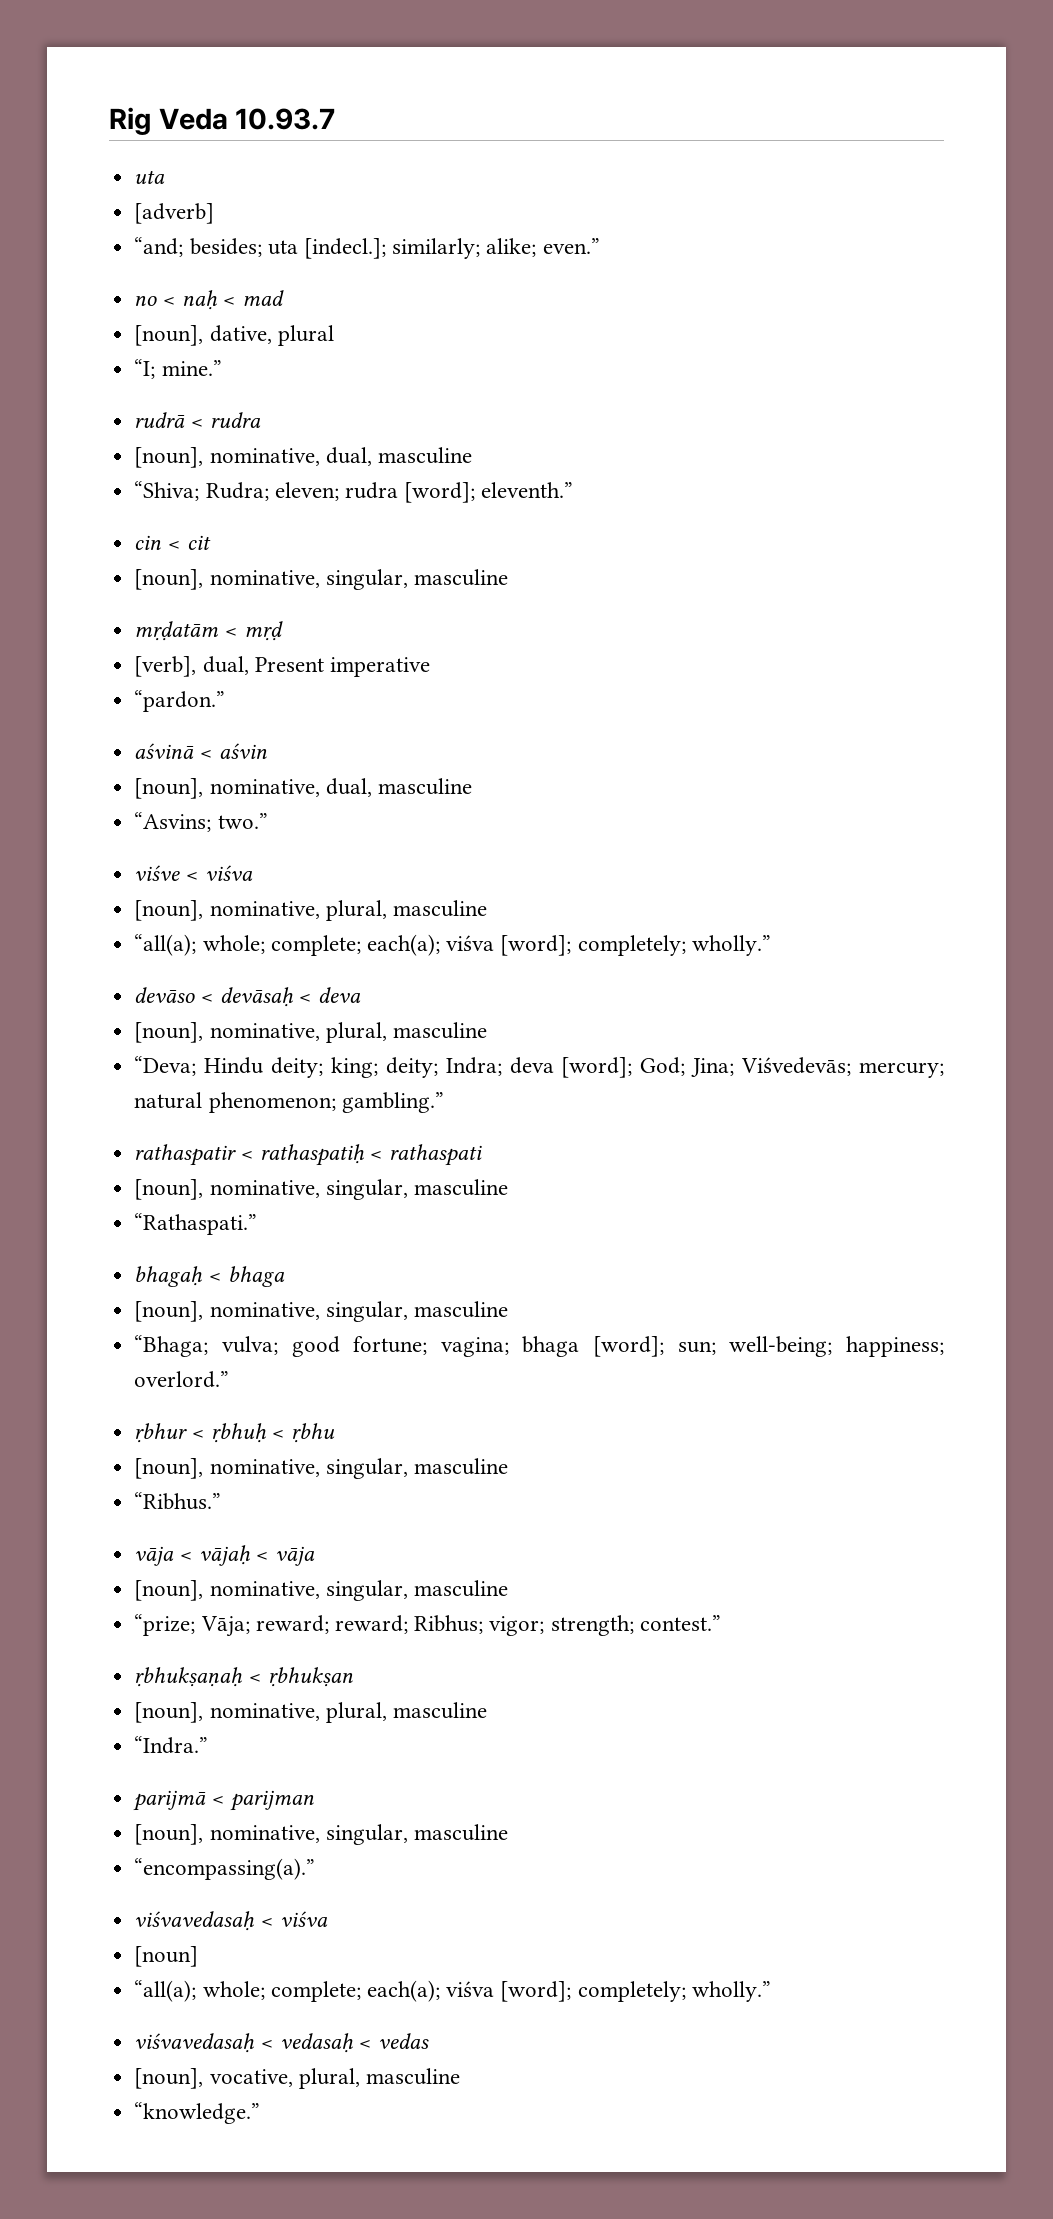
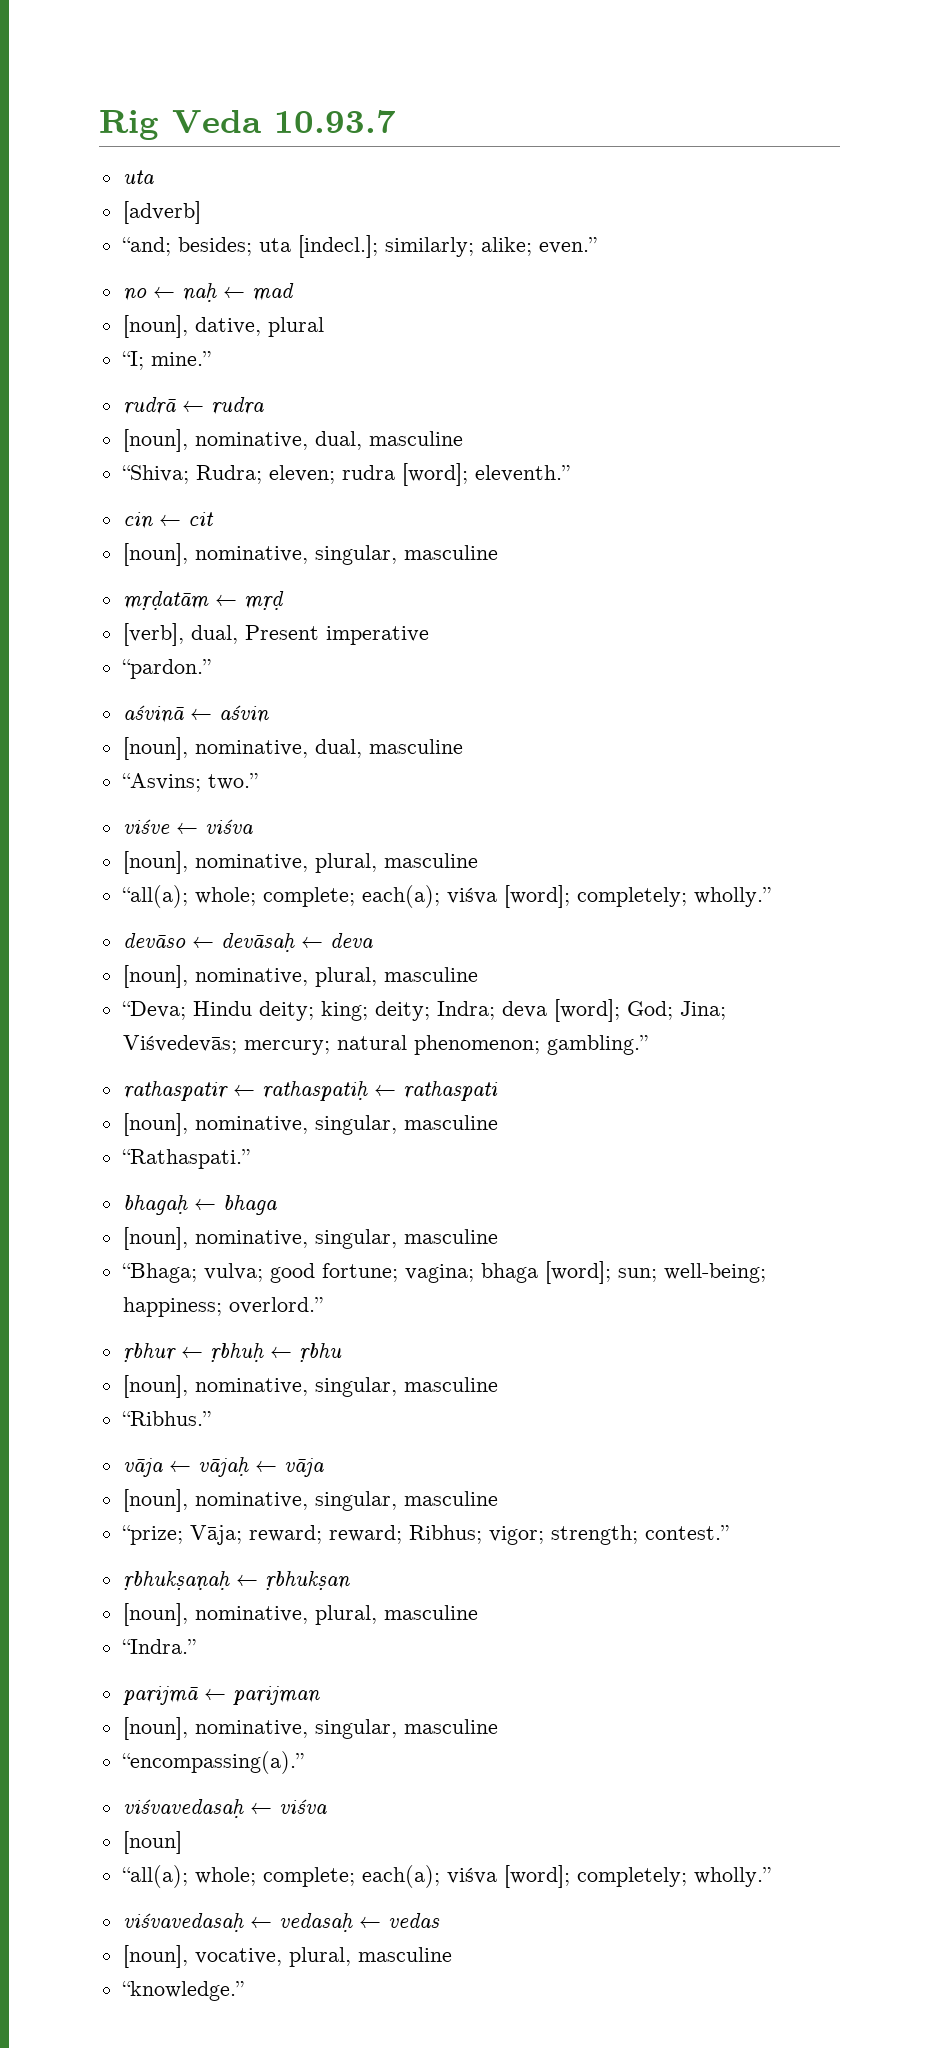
[162,290,236,310] < naḥ < -> [152,283,245,302] ← naḥ ←
[190,419,204,428] < -> [181,400,204,412] ←
[167,541,181,550] < -> [158,514,181,526] ←
[224,628,238,637] < -> [214,594,237,606] ←
[199,750,213,759] < -> [189,708,212,720] ←
[185,872,199,881] < -> [175,822,198,834] ←
[200,987,312,1007] < devāsaḥ < -> [191,933,323,952] ← devāsaḥ ←
[240,1144,383,1166] < rathaspatiḥ < -> [232,1081,396,1101] ← rathaspatiḥ ←
[208,1273,222,1282] < -> [193,1198,216,1210] ←
[191,1423,285,1443] < ṛbhuḥ < -> [180,1343,292,1362] ← ṛbhuḥ ←
[179,1545,269,1566] < vājaḥ < -> [168,1457,277,1477] ← vājaḥ ←
[248,1674,262,1683] < -> [235,1574,258,1586] ←
[211,1796,225,1805] < -> [203,1688,226,1700] ←
[260,1918,274,1927] < -> [249,1802,272,1814] ←
[260,2033,372,2053] < vedasaḥ < -> [249,1913,381,1932] ← vedasaḥ ←

